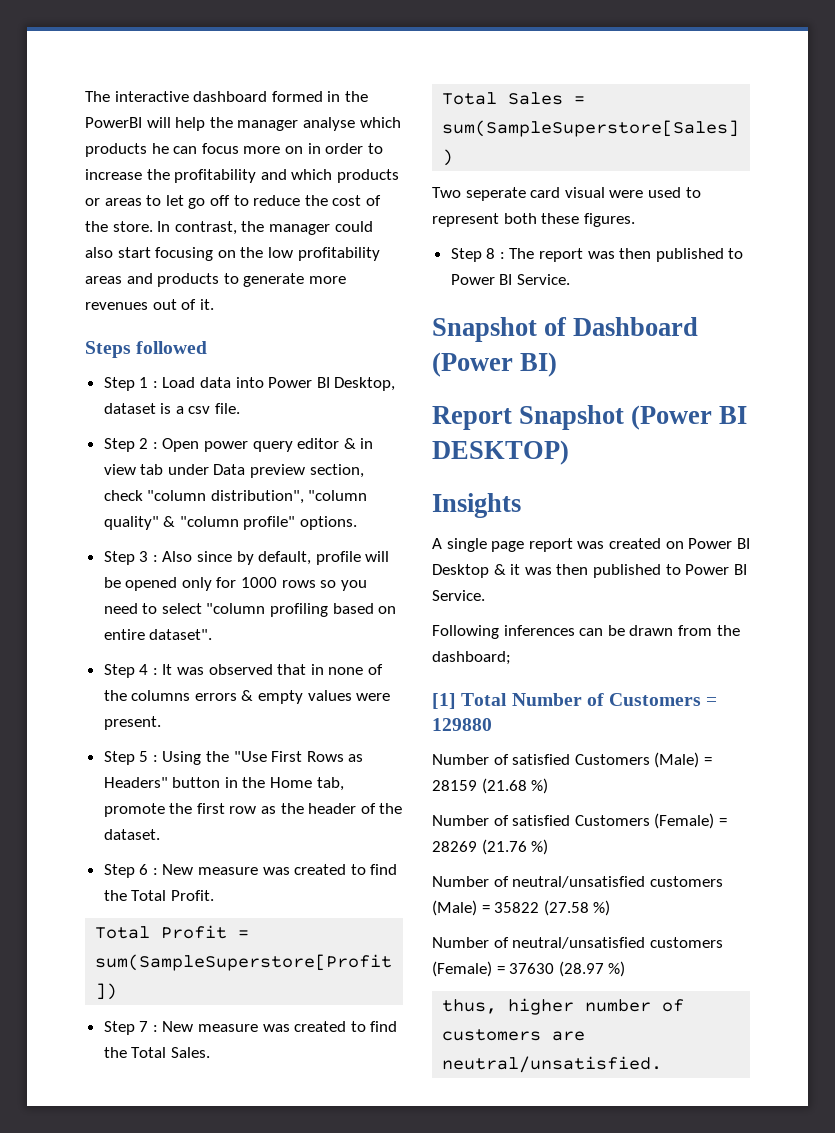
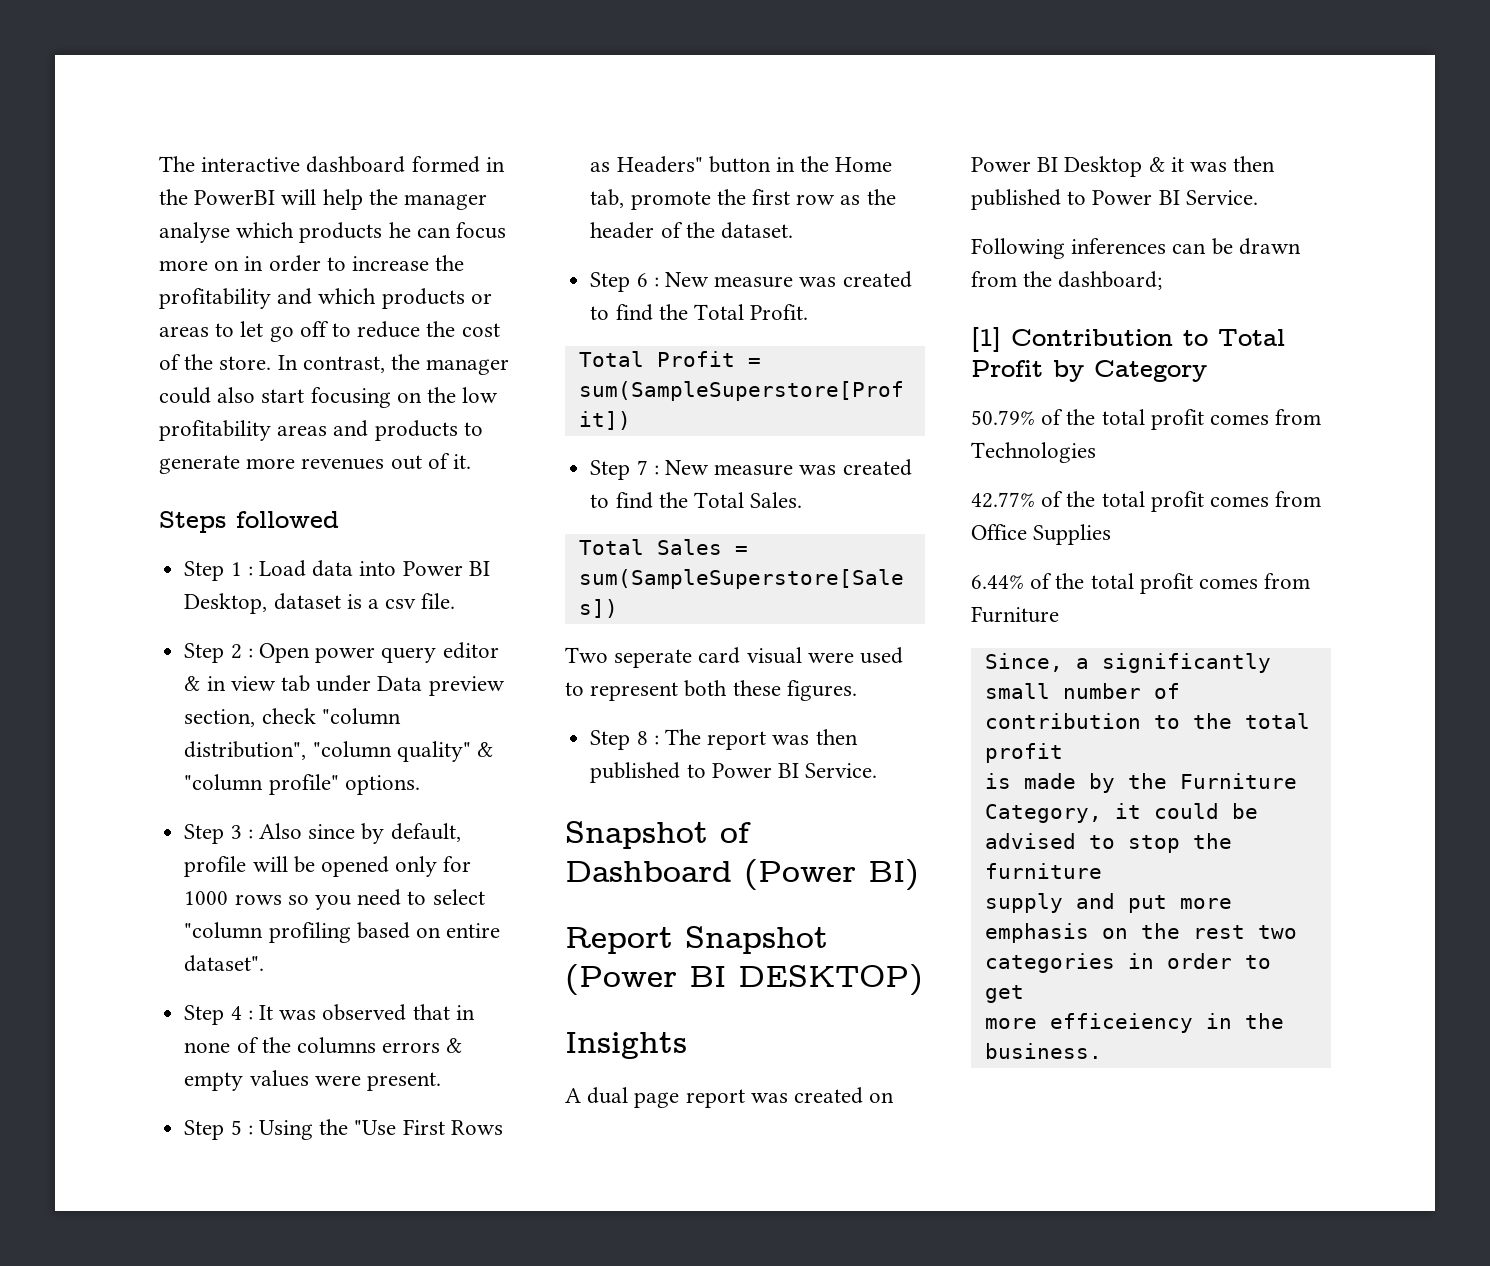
[446,538,487,552] single -> [587,1087,629,1104] dual
[461,693,718,706] [432,718,492,731] [432,752,712,768] [432,778,549,794] [432,813,727,829] [432,839,549,855] [432,876,723,888] [432,900,611,916] [432,937,723,949] [432,961,626,977] [442,998,685,1015] [442,1029,586,1041] [442,1056,663,1073] Total Number of Customers = 129880 // Number of satisfied Customers (Male) = 28159 (21.68 %) // Number of satisfied Customers (Female) = 28269 (21.76 %) // Number of neutral/unsatisfied customers (Male) = 35822 (27.58 %) // Number of neutral/unsatisfied customers (Female) = 37630 (28.97 %) // thus, higher number of customers are neutral/unsatisfied. -> [1011,329,1285,346] [971,360,1207,382] [971,409,1322,430] [971,442,1096,463] [971,491,1322,512] [971,524,1112,545] [971,573,1311,594] [971,606,1059,623] [984,653,1271,673] [984,683,1180,699] [984,713,1310,729] [984,743,1063,763] [984,773,1297,793] [984,803,1258,823] [984,833,1232,853] [984,863,1102,879] [984,893,1232,913] [984,923,1297,943] [984,953,1271,973] [984,985,1024,1003] [984,1013,1284,1033] [984,1043,1102,1059] Contribution to Total Profit by Category // 50.79% of the total profit comes from Technologies // 42.77% of the total profit comes from Office Supplies // 6.44% of the total profit comes from Furniture // Since, a significantly small number of contribution to the total profit // is made by the Furniture Category, it could be advised to stop the furniture // supply and put more emphasis on the rest two categories in order to get // more efficeiency in the business.

